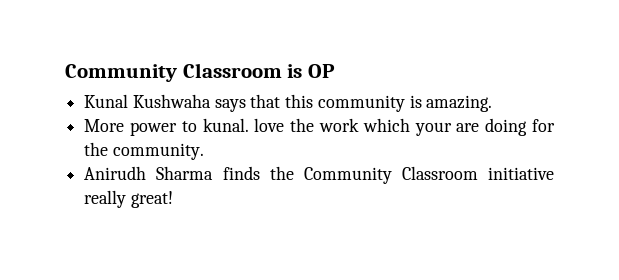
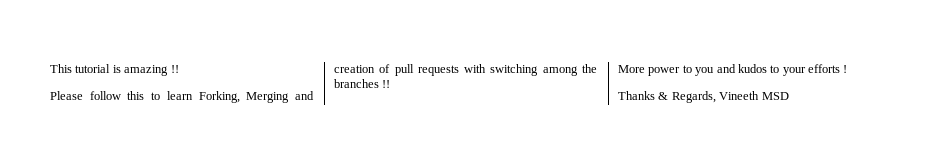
[65,63,335,82] [84,94,493,112] [84,118,555,136] [84,142,204,160] [84,166,554,184] [84,190,173,208] Community Classroom is OP // Kunal Kushwaha says that this community is amazing. // More power to kunal. love the work which your are doing for the community. // Anirudh Sharma finds the Community Classroom initiative really great! -> [50,64,179,76] [50,91,314,103] [334,64,597,76] [334,79,391,88] [618,64,848,76] [618,91,789,103] This tutorial is amazing !! // Please follow this to learn Forking, Merging and creation of pull requests with switching among the branches !! // More power to you and kudos to your efforts ! // Thanks & Regards, Vineeth MSD

